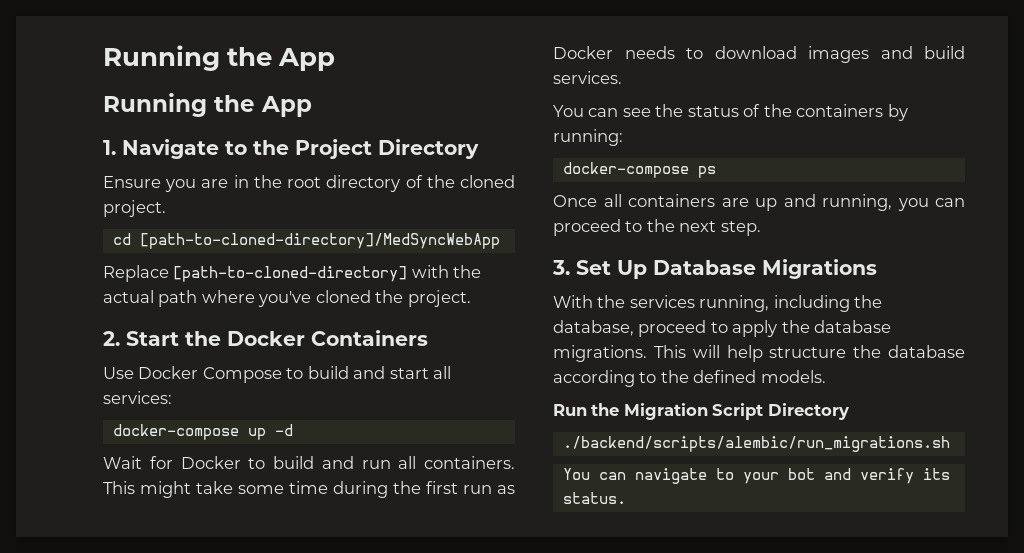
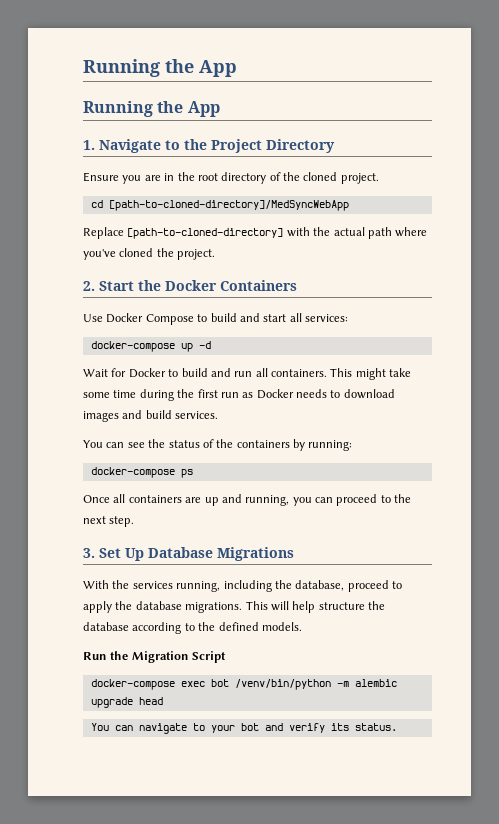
[767,403,849,420] [562,436,950,452] Directory // ./backend/scripts/alembic/run_migrations.sh -> [90,679,397,690] [90,697,163,708] // docker-compose exec bot /venv/bin/python -m alembic upgrade head

